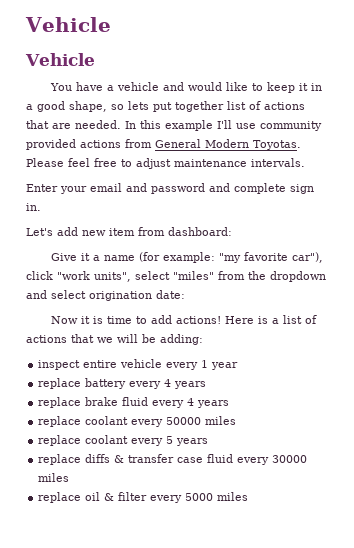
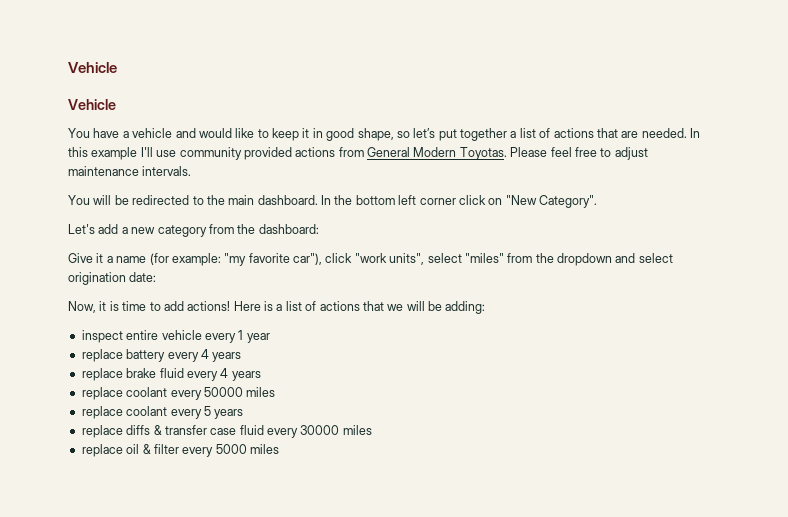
[26,104,33,110] a -> (323, 133) none
[128,101,149,110] lets -> [413,128,436,138] let’s
(224, 106) none -> [510,131,517,138] a
[26,183,314,194] [26,203,41,211] [26,227,165,236] Enter your email and password and complete sign in. // Let's add new item from -> [68,195,597,208] [68,224,256,237] You will be redirected to the main dashboard. In the bottom left corner click on "New Category". // Let's add a new category from the
[50,316,78,324] Now -> [68,301,96,313] Now,

